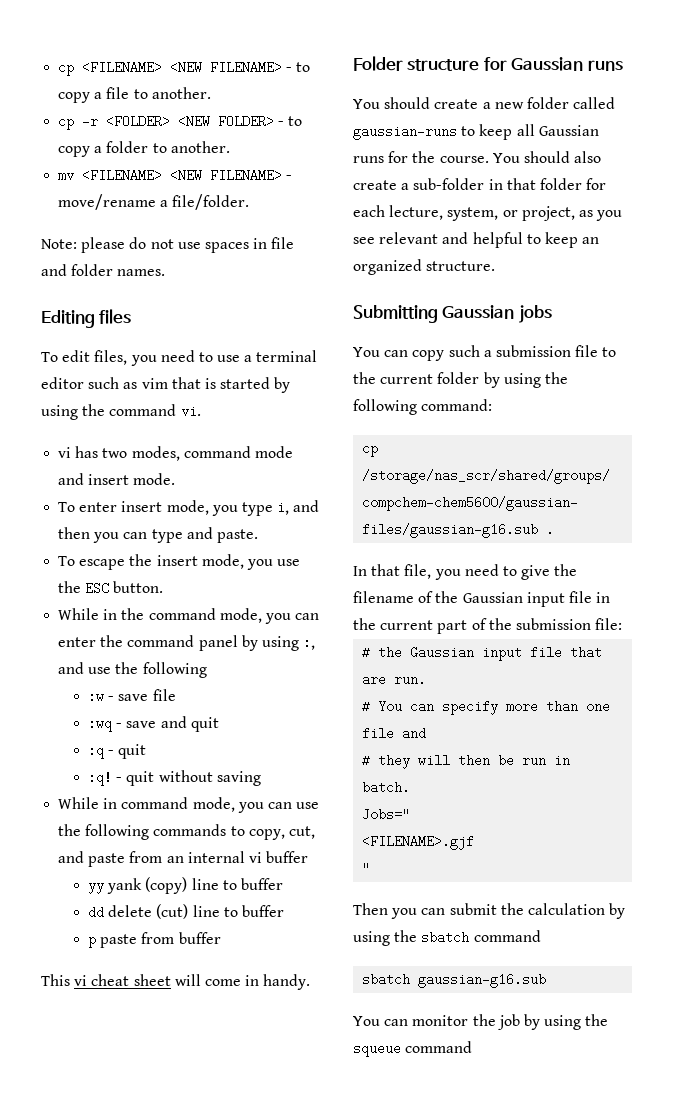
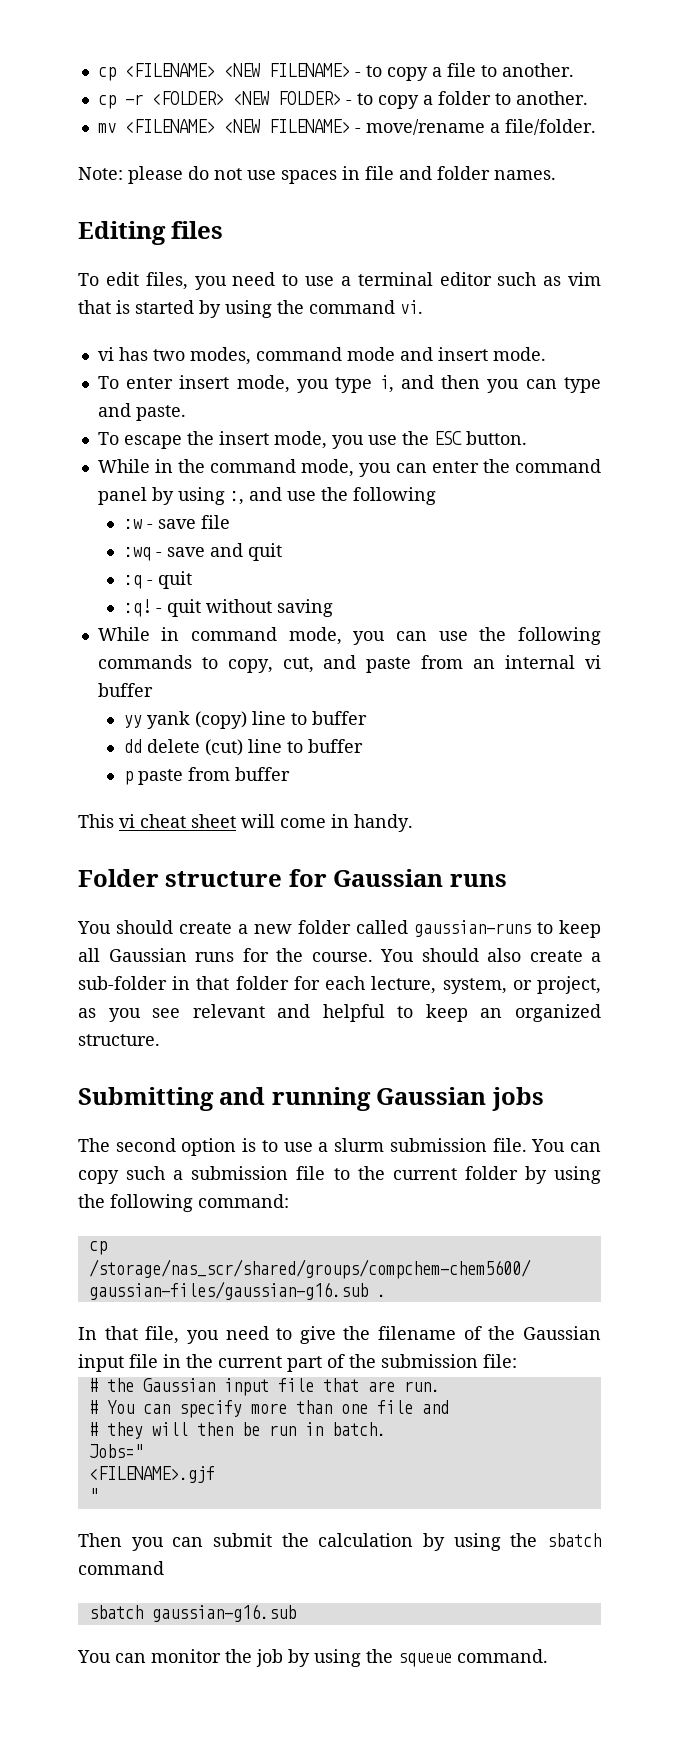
(438, 314) none -> [219,1087,371,1111] and running
(552, 314) none -> [78,1138,527,1156] The second option is to use a slurm submission file.
[405,1041,473,1053] command -> [457,1649,548,1663] command.

